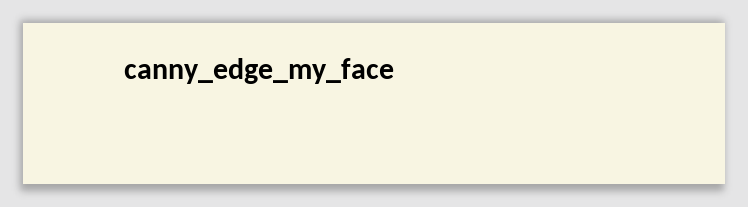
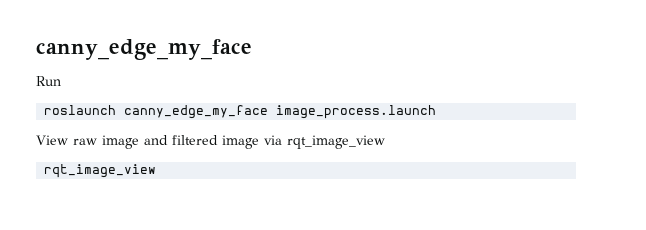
[124,58,394,84] canny_edge_my_face -> [36,39,252,60] [36,76,61,86] [44,105,437,119] [36,135,385,149] [44,164,157,178] canny_edge_my_face // Run // roslaunch canny_edge_my_face image_process.launch // View raw image and filtered image via rqt_image_view // rqt_image_view

